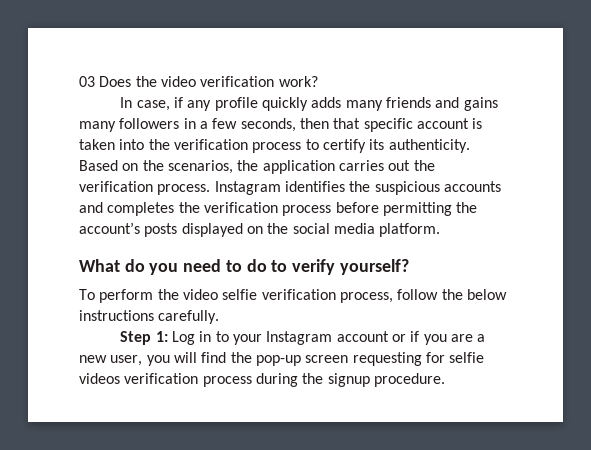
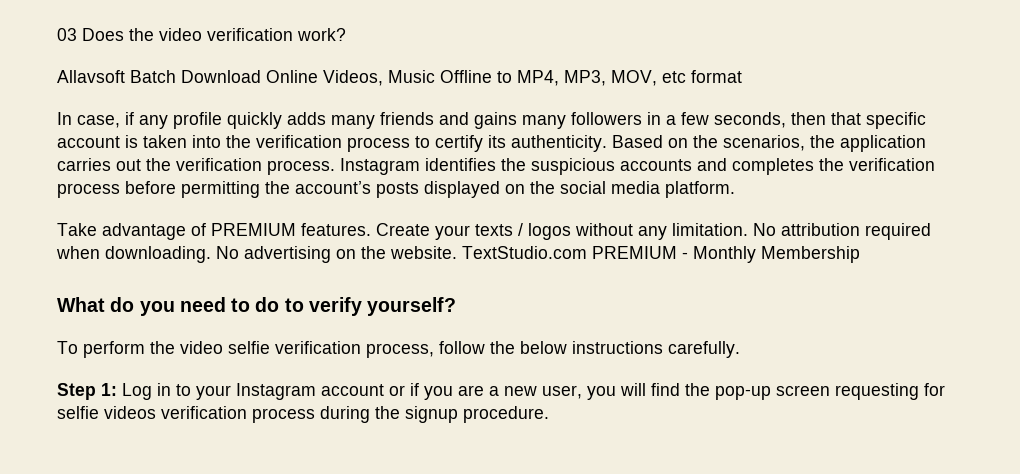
(318, 81) none -> [57,70,742,86] // Allavsoft Batch Download Online Videos, Music Offline to MP4, MP3, MOV, etc format
(441, 230) none -> [57,223,931,240] [56,246,860,263] // Take advantage of PREMIUM features. Create your texts / logos without any limitation. No attribution required when downloading. No advertising on the website. TextStudio.com PREMIUM - Monthly Membership

